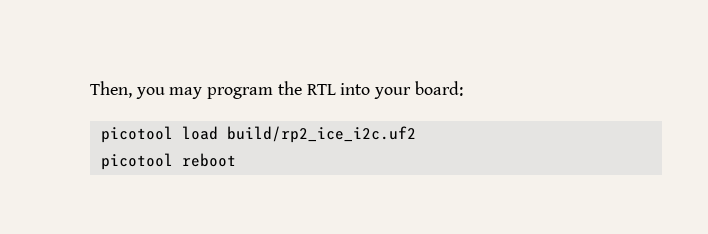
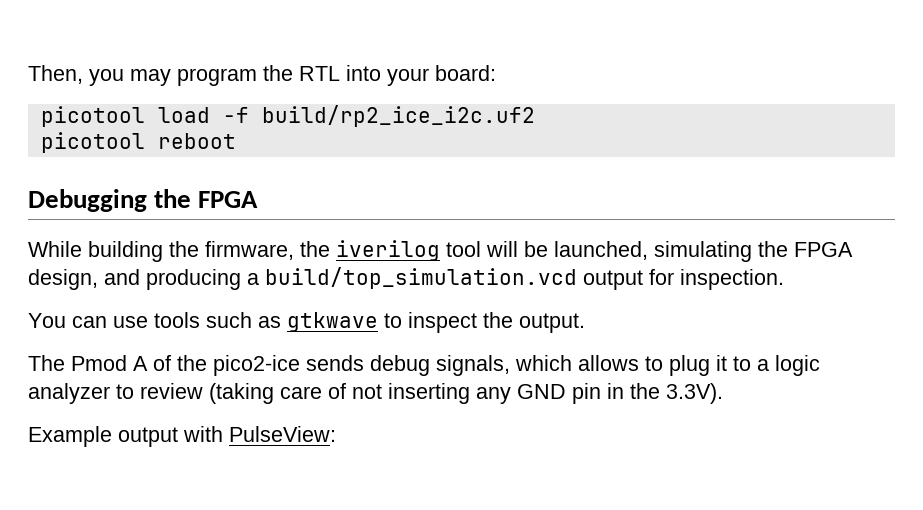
(218, 133) none -> [222,107,249,123] -f
(236, 160) none -> [28,189,259,212] [28,240,853,262] [28,267,784,290] [28,312,585,333] [28,355,820,376] [28,383,723,404] [28,426,336,447] // Debugging the FPGA // While building the firmware, the iverilog tool will be launched, simulating the FPGA design, and producing a build/top_simulation.vcd output for inspection. // You can use tools such as gtkwave to inspect the output. // The Pmod A of the pico2-ice sends debug signals, which allows to plug it to a logic analyzer to review (taking care of not inserting any GND pin in the 3.3V). // Example output with PulseView:

